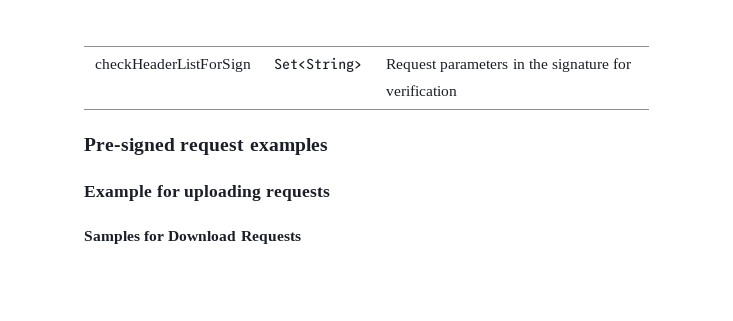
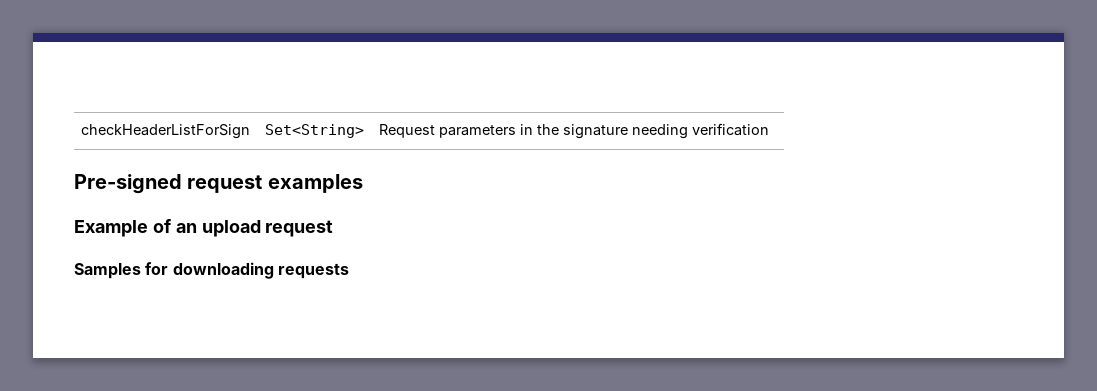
[613,58,633,69] for -> [632,124,689,139] needing
[156,185,331,201] for uploading requests -> [152,219,334,237] of an upload request
[168,231,301,244] Download Requests -> [172,262,349,279] downloading requests

